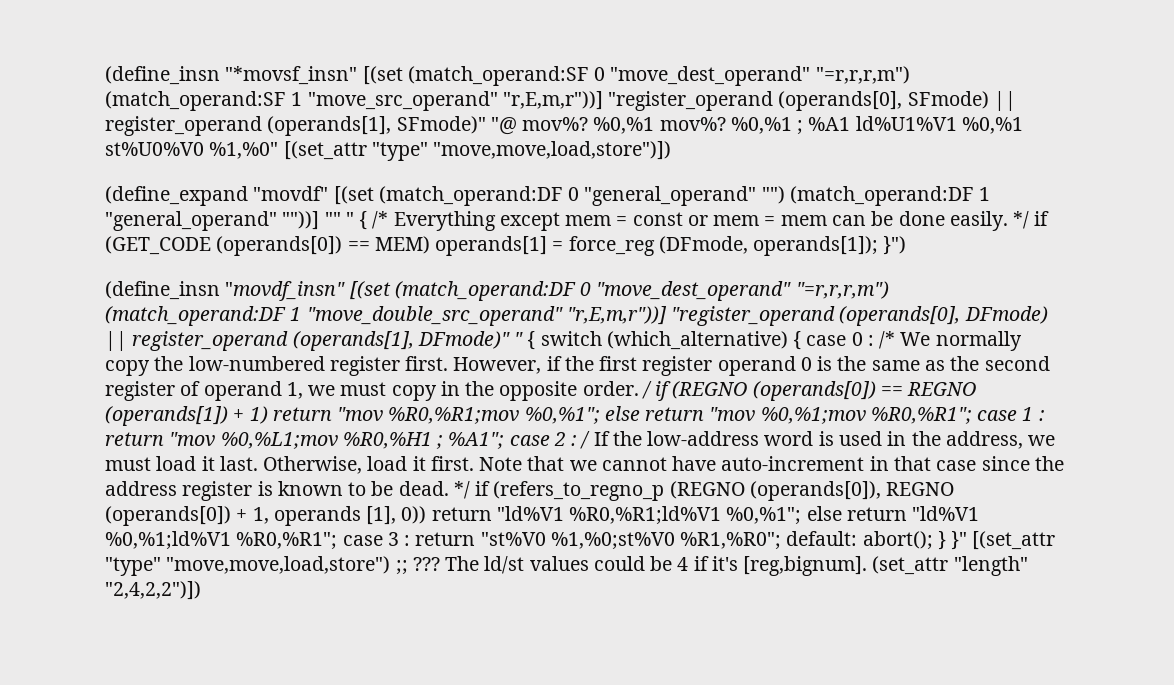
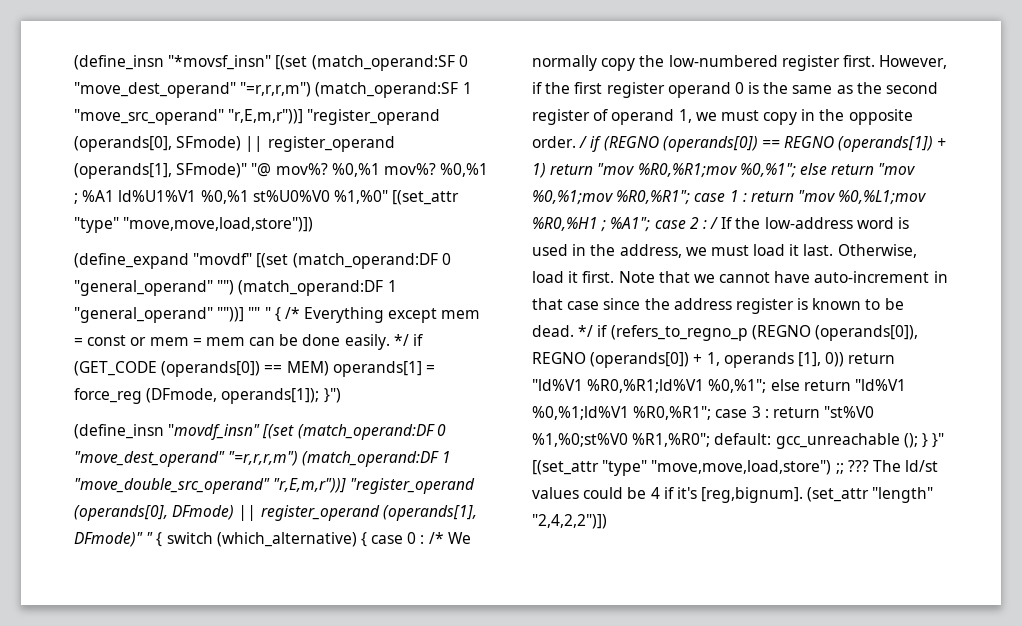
[862,531,933,550] abort(); -> [775,433,918,449] gcc_unreachable ();

